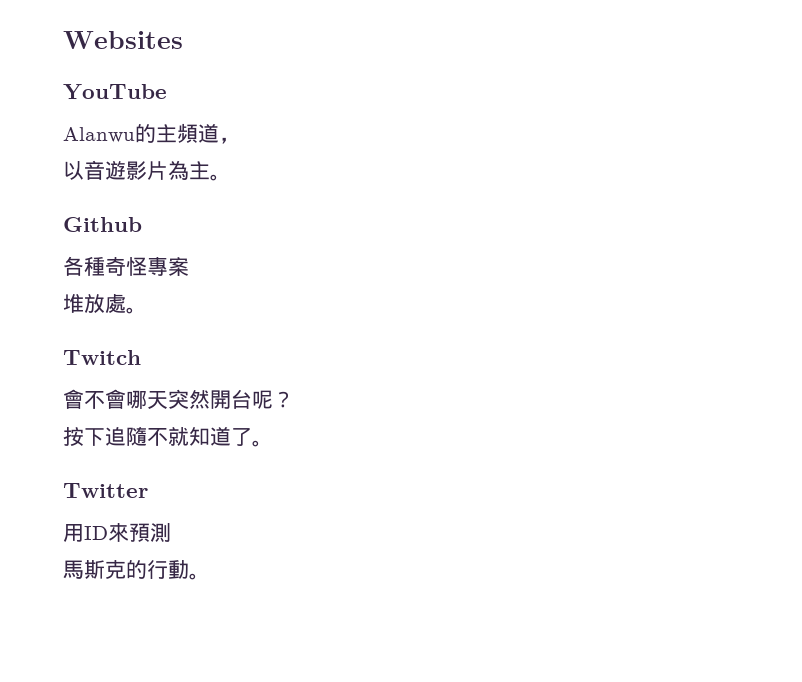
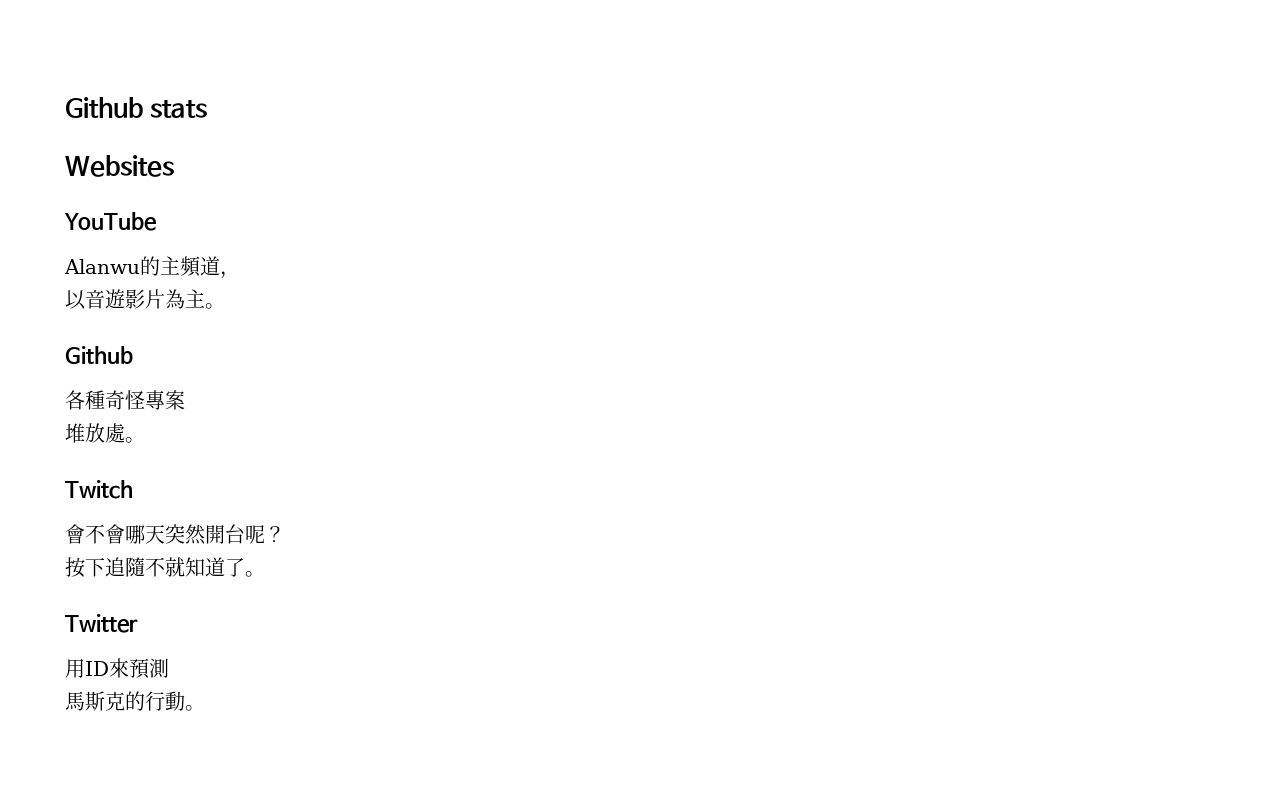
(63, 40) none -> [65,97,207,118] Github stats //

